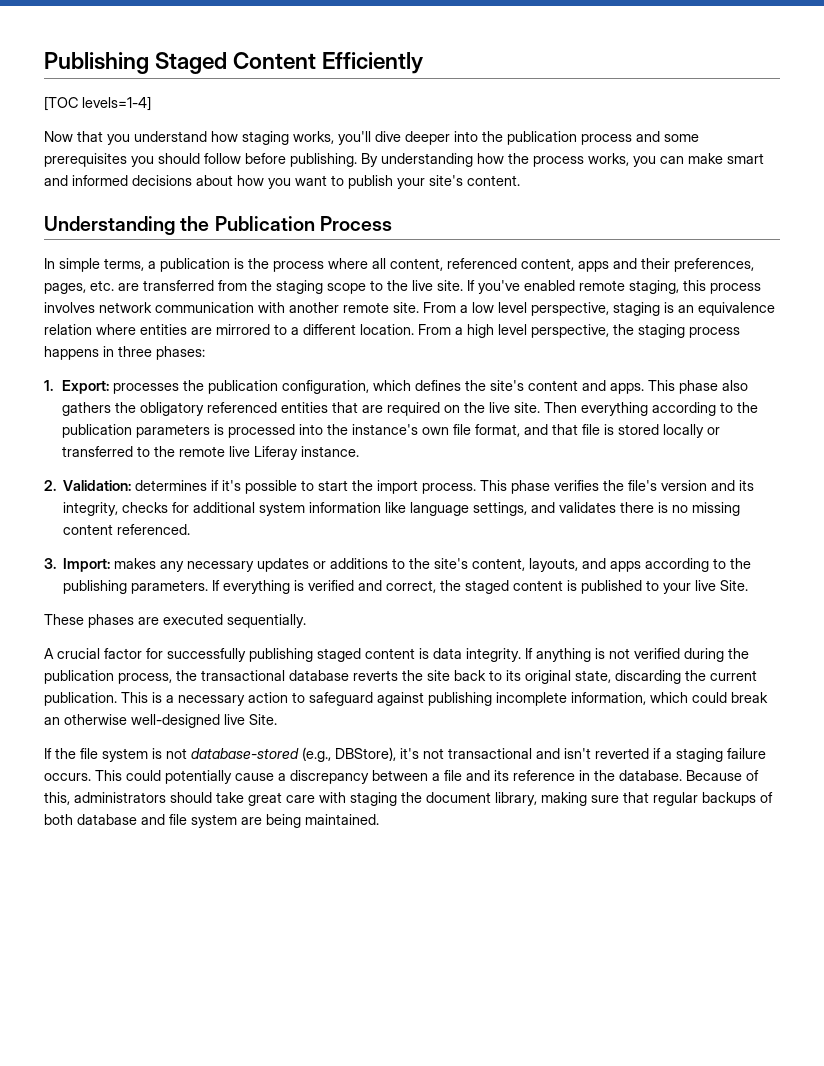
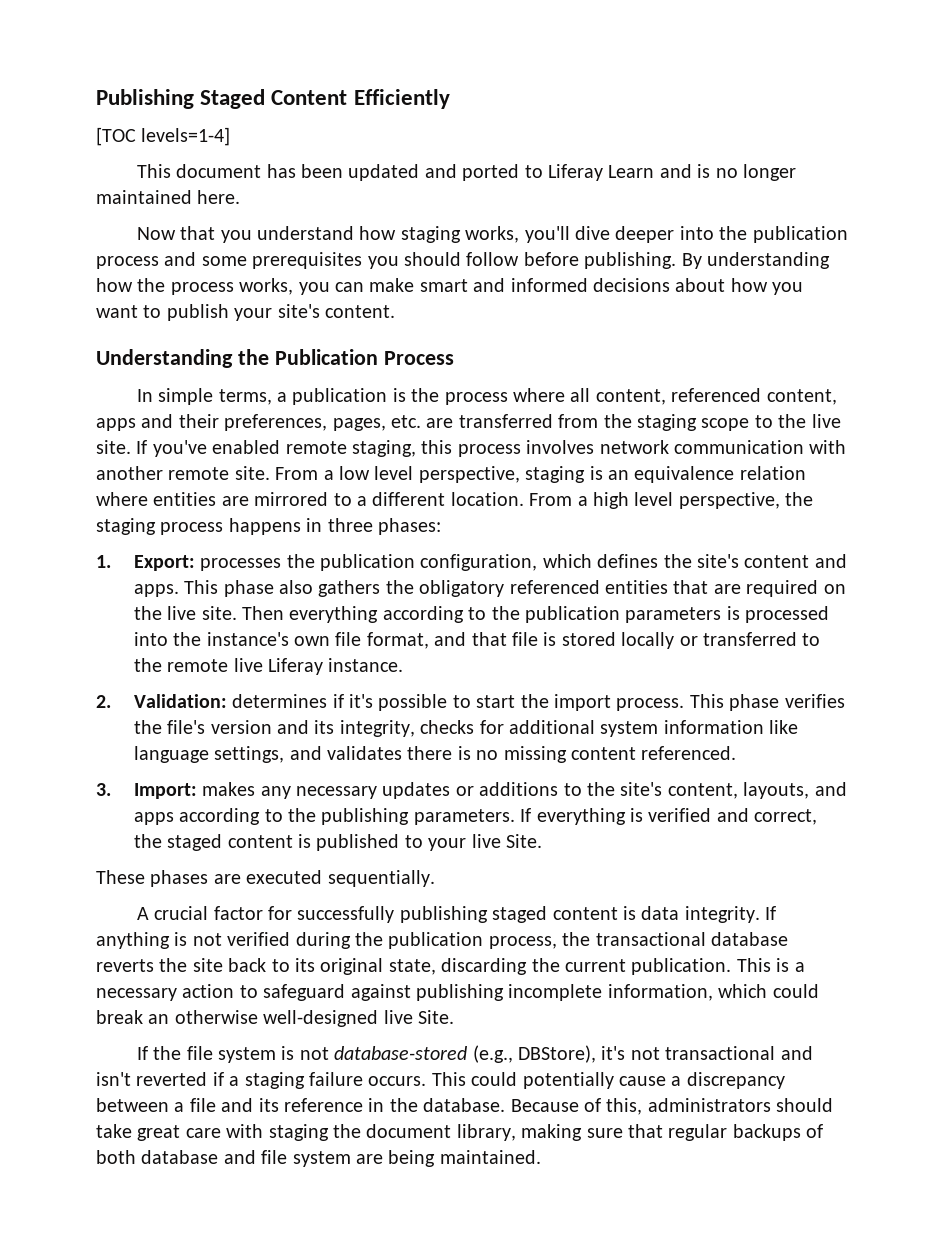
(151, 103) none -> [136,164,796,181] [96,190,241,204] // This document has been updated and ported to Liferay Learn and is no longer maintained here.

